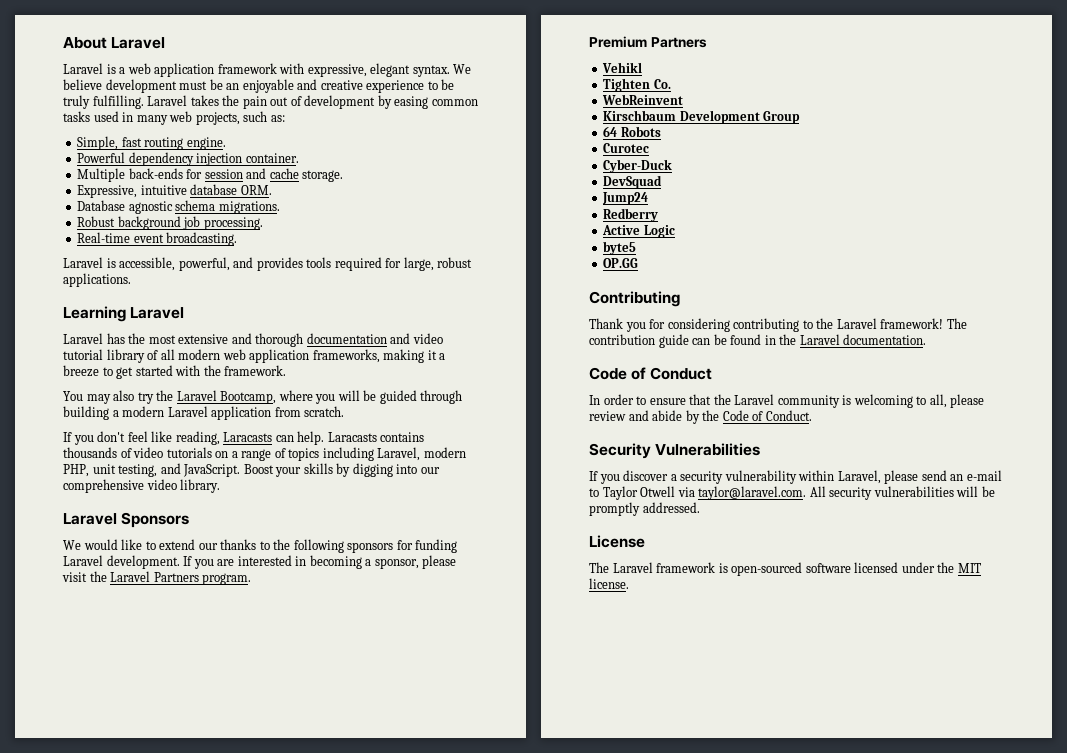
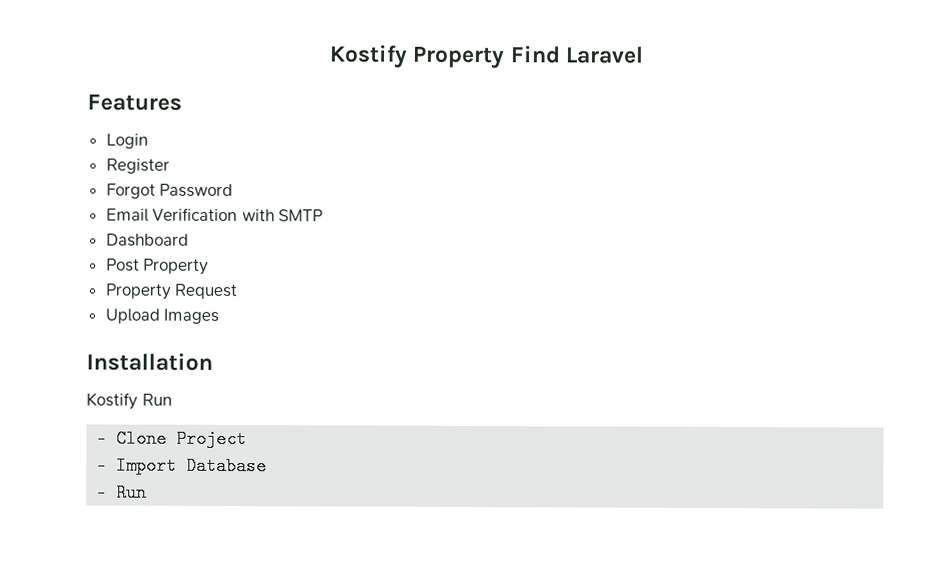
[63,37,166,49] [63,63,472,77] [63,79,455,93] [63,95,478,109] [63,111,285,125] [77,136,226,150] [77,152,299,166] [77,168,344,182] [77,184,272,198] [77,200,280,214] [77,216,263,230] [77,232,238,246] [63,257,473,271] [63,273,131,287] [63,306,185,322] [63,333,443,347] [63,349,446,363] [63,365,287,379] [63,390,463,404] [63,406,345,420] [63,431,425,445] [63,447,466,461] [63,463,440,477] [63,479,221,493] [63,512,190,528] [63,539,458,553] [63,555,457,569] [62,571,252,585] [589,36,707,48] [602,62,643,73] [603,78,671,92] [602,94,684,105] [603,110,801,124] [603,126,661,137] [603,143,650,153] [603,159,673,173] [603,175,663,189] [602,192,649,205] [603,208,659,222] [602,225,675,238] [603,241,637,255] [603,258,639,268] [589,291,680,307] [589,318,967,332] [589,334,927,348] [589,367,713,380] [589,394,985,408] [589,410,812,424] [589,443,761,459] [589,470,1002,484] [589,486,995,500] [589,502,700,516] [589,535,645,548] [589,562,981,576] [589,578,629,589] About Laravel // Laravel is a web application framework with expressive, elegant syntax. We believe development must be an enjoyable and creative experience to be truly fulfilling. Laravel takes the pain out of development by easing common tasks used in many web projects, such as: // Simple, fast routing engine. // Powerful dependency injection container. // Multiple back-ends for session and cache storage. // Expressive, intuitive database ORM. // Database agnostic schema migrations. // Robust background job processing. // Real-time event broadcasting. // Laravel is accessible, powerful, and provides tools required for large, robust applications. // Learning Laravel // Laravel has the most extensive and thorough documentation and video tutorial library of all modern web application frameworks, making it a breeze to get started with the framework. // You may also try the Laravel Bootcamp, where you will be guided through building a modern Laravel application from scratch. // If you don't feel like reading, Laracasts can help. Laracasts contains thousands of video tutorials on a range of topics including Laravel, modern PHP, unit testing, and JavaScript. Boost your skills by digging into our comprehensive video library. // Laravel Sponsors // We would like to extend our thanks to the following sponsors for funding Laravel development. If you are interested in becoming a sponsor, please visit the Laravel Partners program. // Premium Partners // Vehikl // Tighten Co. // WebReinvent // Kirschbaum Development Group // 64 Robots // Curotec // Cyber-Duck // DevSquad // Jump24 // Redberry // Active Logic // byte5 // OP.GG // Contributing // Thank you for considering contributing to the Laravel framework! The contribution guide can be found in the Laravel documentation. // Code of Conduct // In order to ensure that the Laravel community is welcoming to all, please review and abide by the Code of Conduct. // Security Vulnerabilities // If you discover a security vulnerability within Laravel, please send an e-mail to Taylor Otwell via taylor@laravel.com. All security vulnerabilities will be promptly addressed. // License // The Laravel framework is open-sourced software licensed under the MIT license. -> [329,44,643,69] [87,94,182,111] [105,133,149,149] [105,158,170,174] [105,183,234,199] [105,207,324,222] [105,233,189,247] [105,258,210,275] [104,283,239,300] [104,308,220,324] [86,352,213,371] [86,392,173,410] [96,429,248,449] [96,456,268,476] [96,483,148,502] Kostify Property Find Laravel // Features // Login // Register // Forgot Password // Email Verification with SMTP // Dashboard // Post Property // Property Request // Upload Images // Installation // Kostify Run // - Clone Project // - Import Database // - Run

